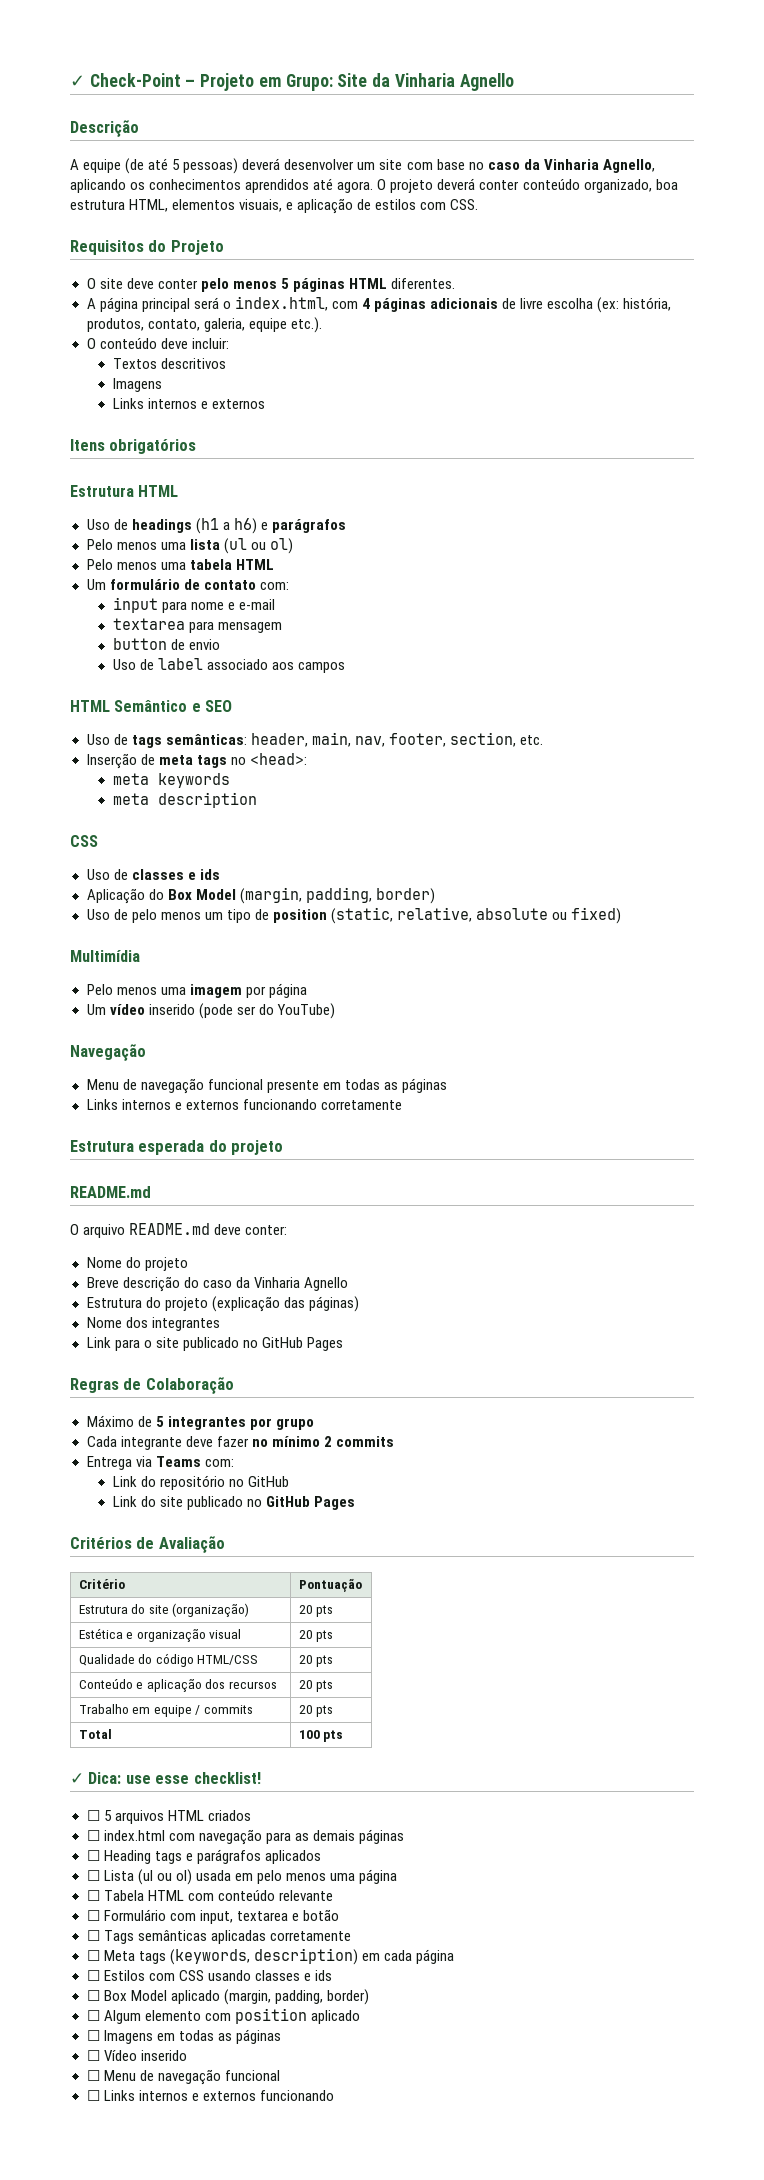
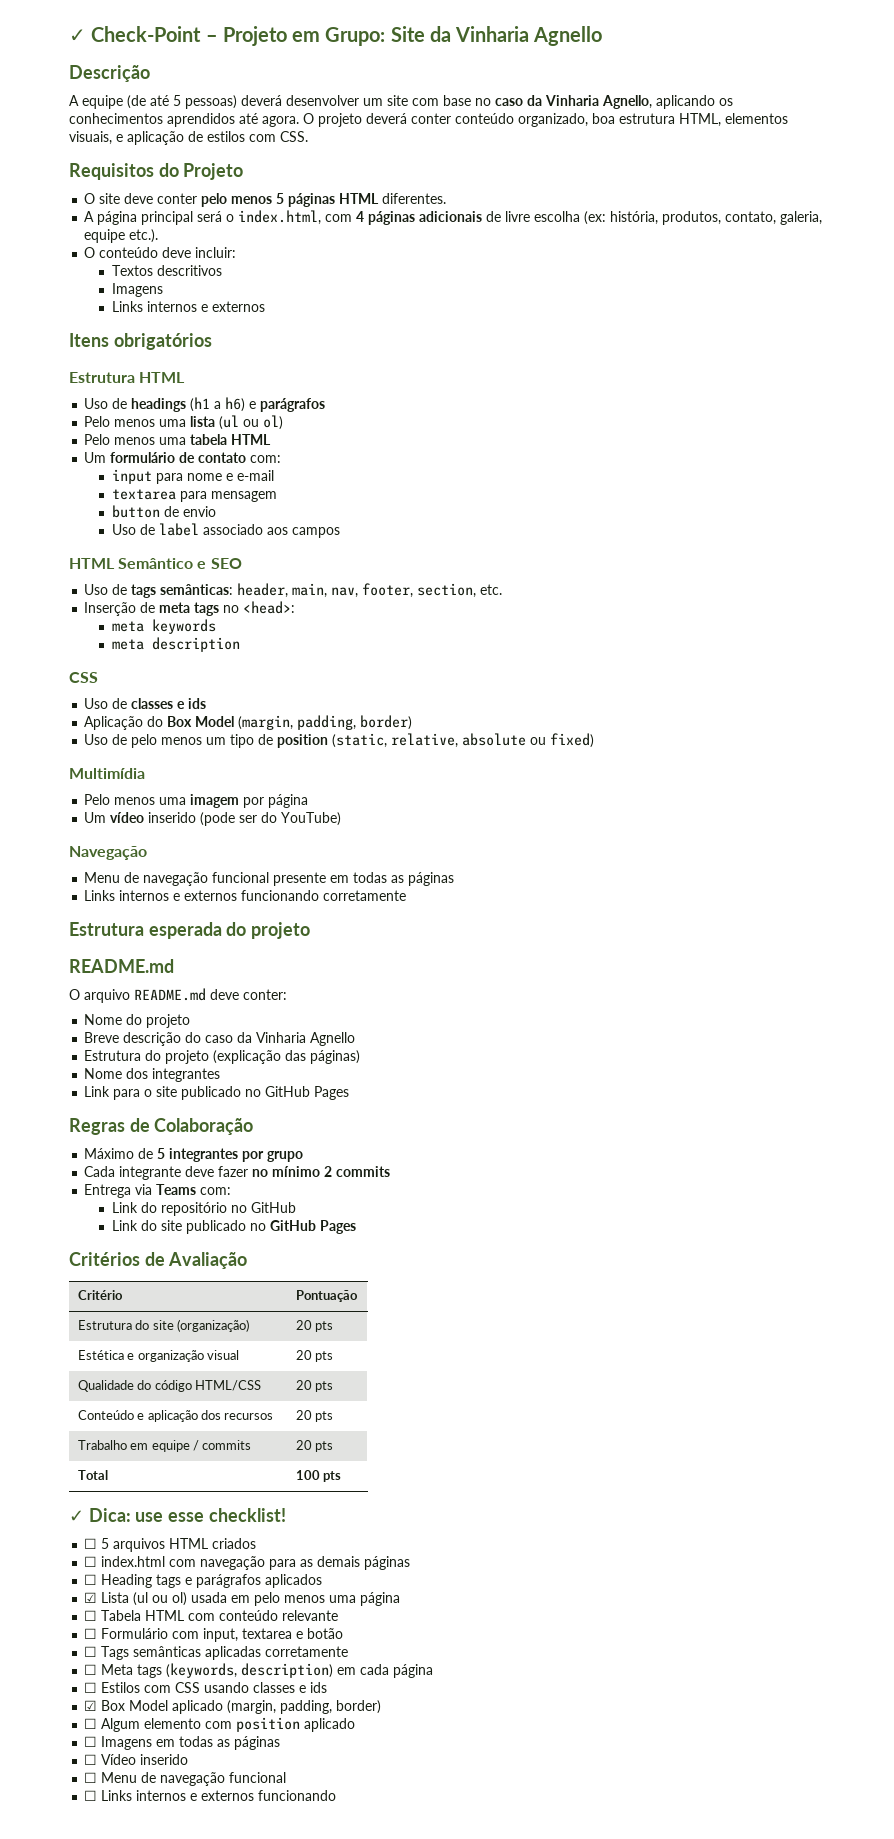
[86,1870,100,1881] ☐ -> [84,1592,98,1603] ☑
[86,1990,100,2001] ☐ -> [84,1700,98,1711] ☑

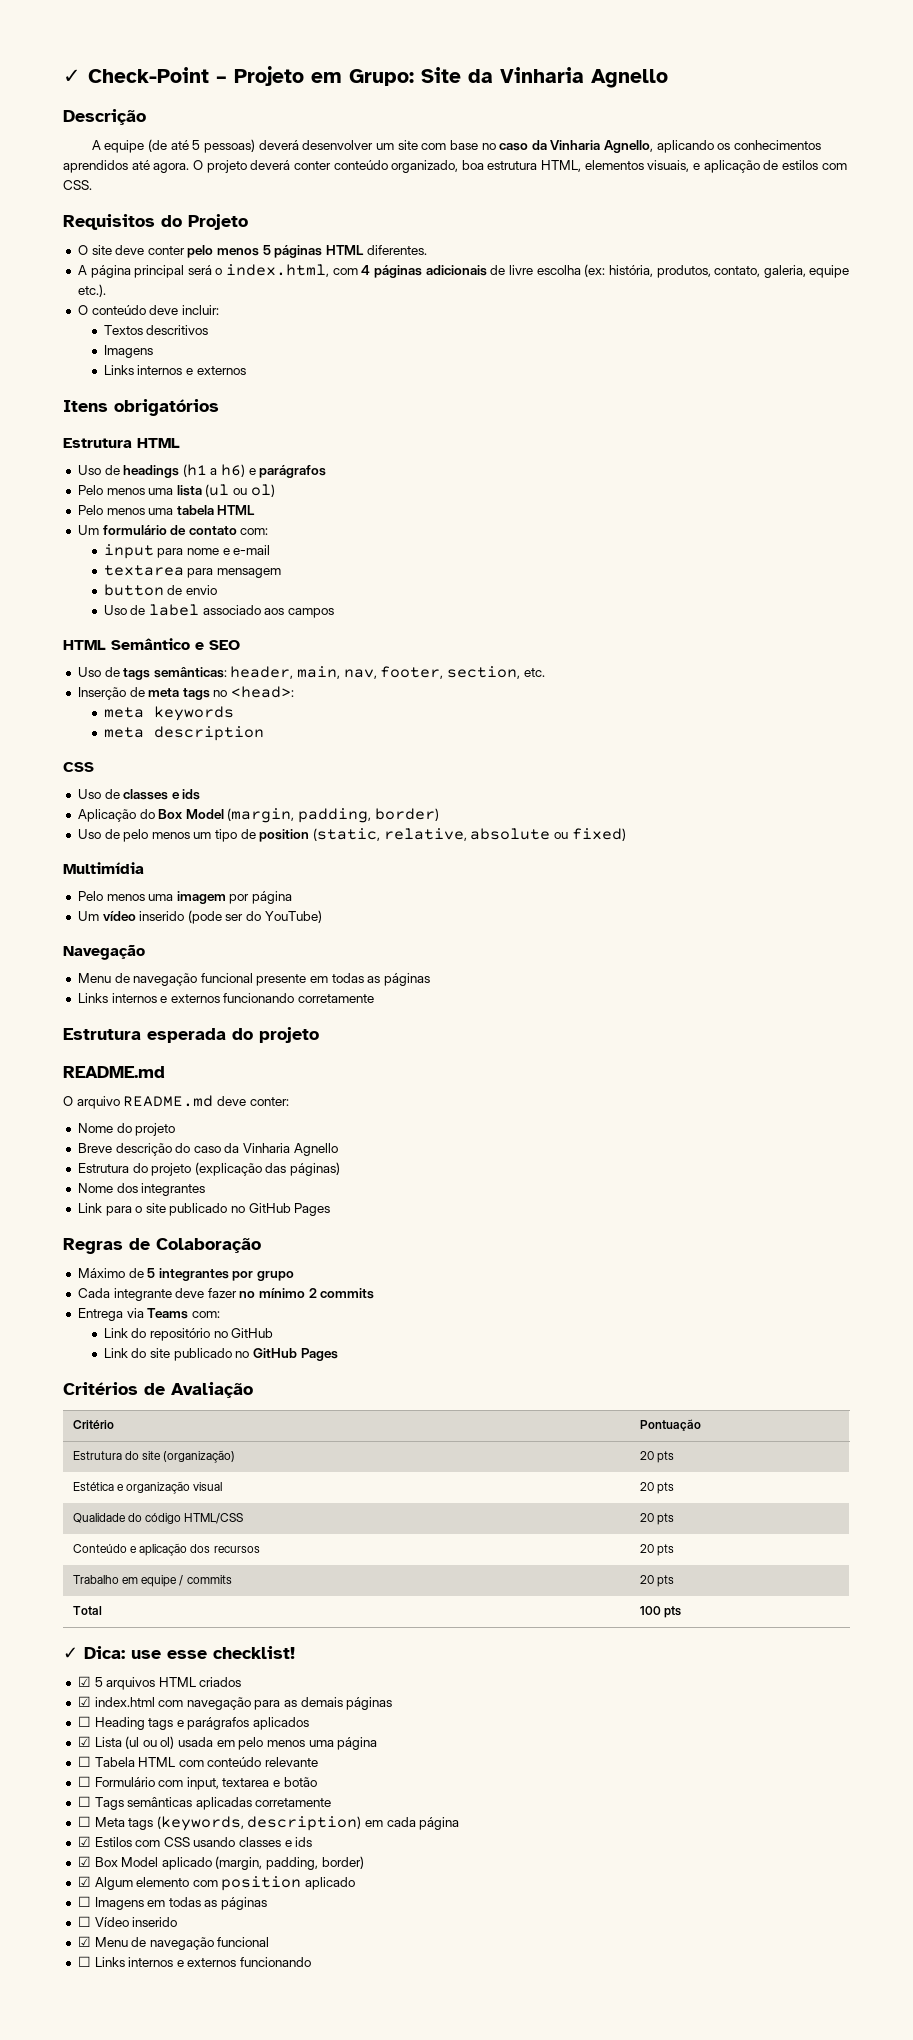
[84,1538,98,1549] ☐ -> [77,1676,91,1687] ☑
[84,1556,98,1567] ☐ -> [77,1696,91,1707] ☑
[84,1682,98,1693] ☐ -> [77,1836,91,1847] ☑
[84,1718,98,1729] ☐ -> [77,1876,91,1887] ☑
[84,1772,98,1783] ☐ -> [77,1936,91,1947] ☑

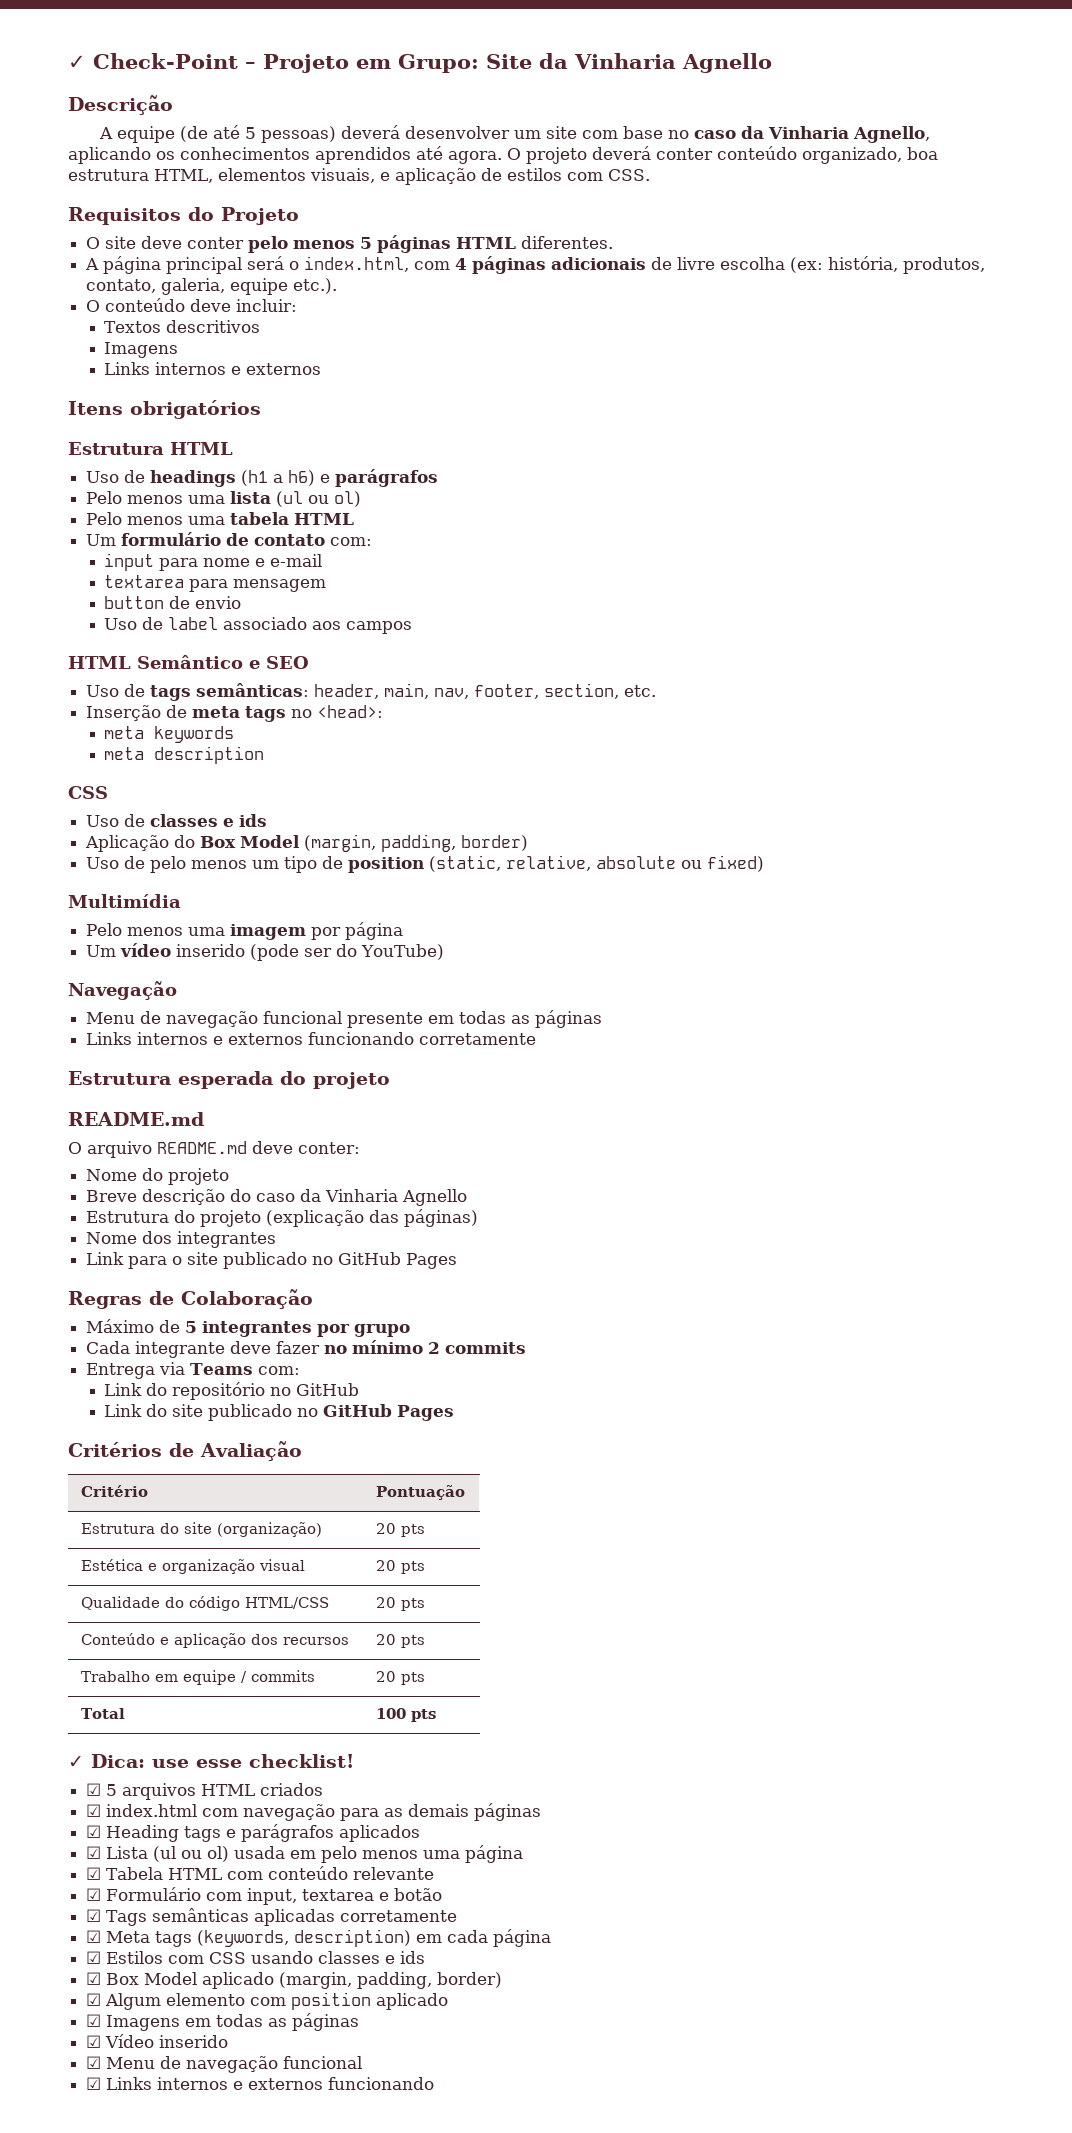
[77,1716,91,1727] ☐ -> [86,1825,102,1838] ☑
[77,1756,91,1767] ☐ -> [86,1867,102,1880] ☑
[77,1776,91,1787] ☐ -> [86,1888,102,1901] ☑
[77,1796,91,1807] ☐ -> [86,1909,102,1922] ☑
[77,1816,91,1827] ☐ -> [86,1930,102,1943] ☑
[77,1896,91,1907] ☐ -> [86,2014,102,2027] ☑
[77,1916,91,1927] ☐ -> [86,2035,102,2048] ☑
[77,1956,91,1967] ☐ -> [86,2077,102,2090] ☑

